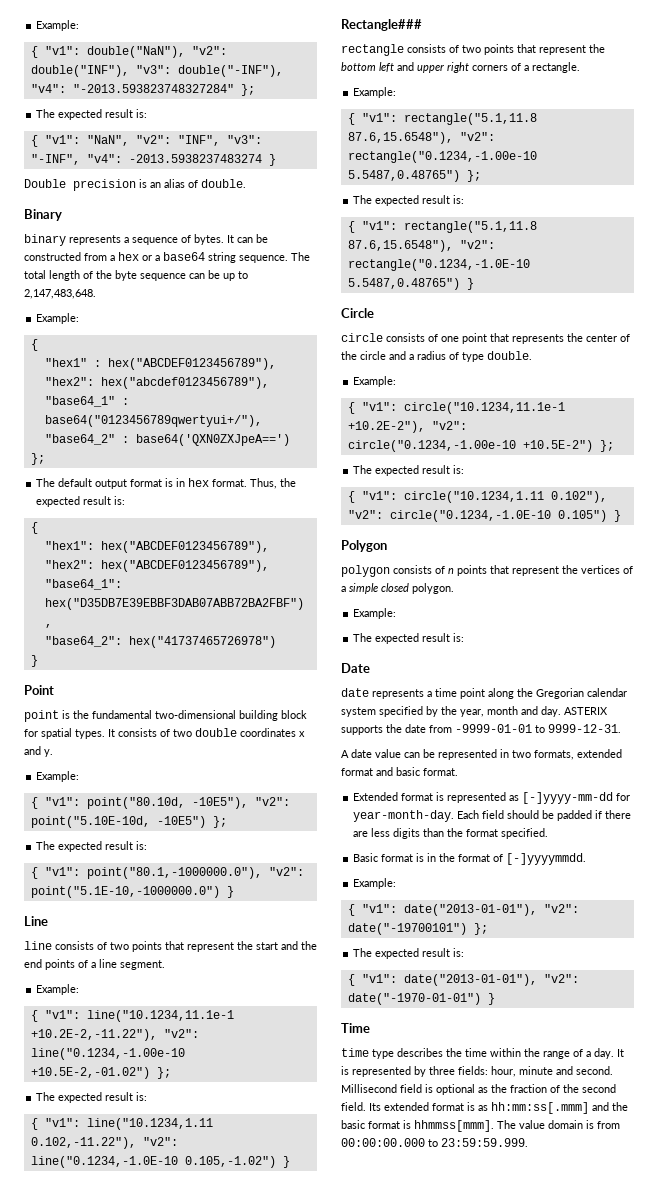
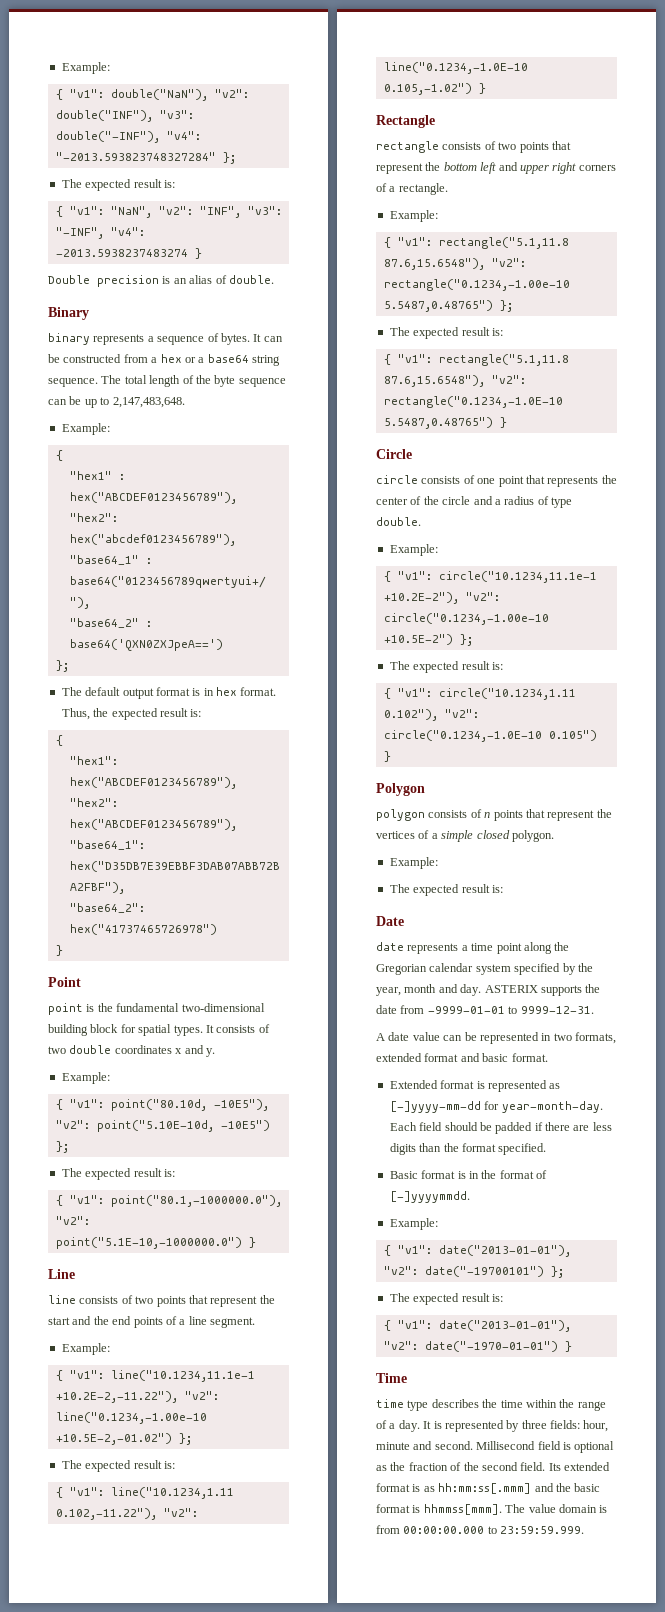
[341,19,422,31] Rectangle### -> [376,115,435,128] Rectangle

